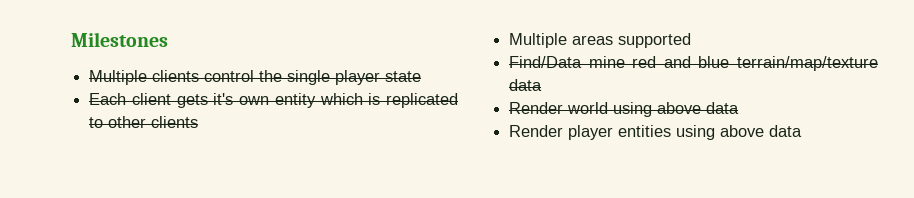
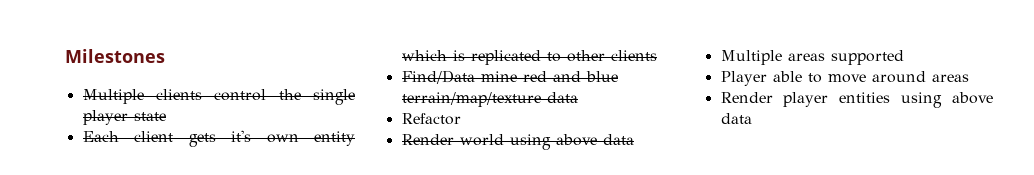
[509,33,692,48] // Multiple areas supported -> (657, 55) none
(543, 85) none -> [401,113,461,125] // Refactor
(740, 108) none -> [720,50,904,65] [720,71,969,86] // Multiple areas supported // Player able to move around areas

